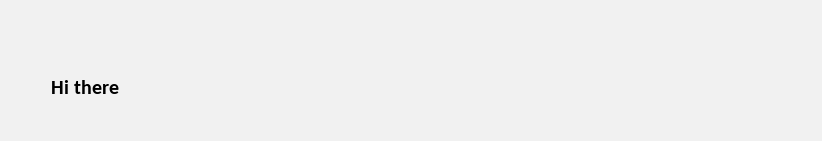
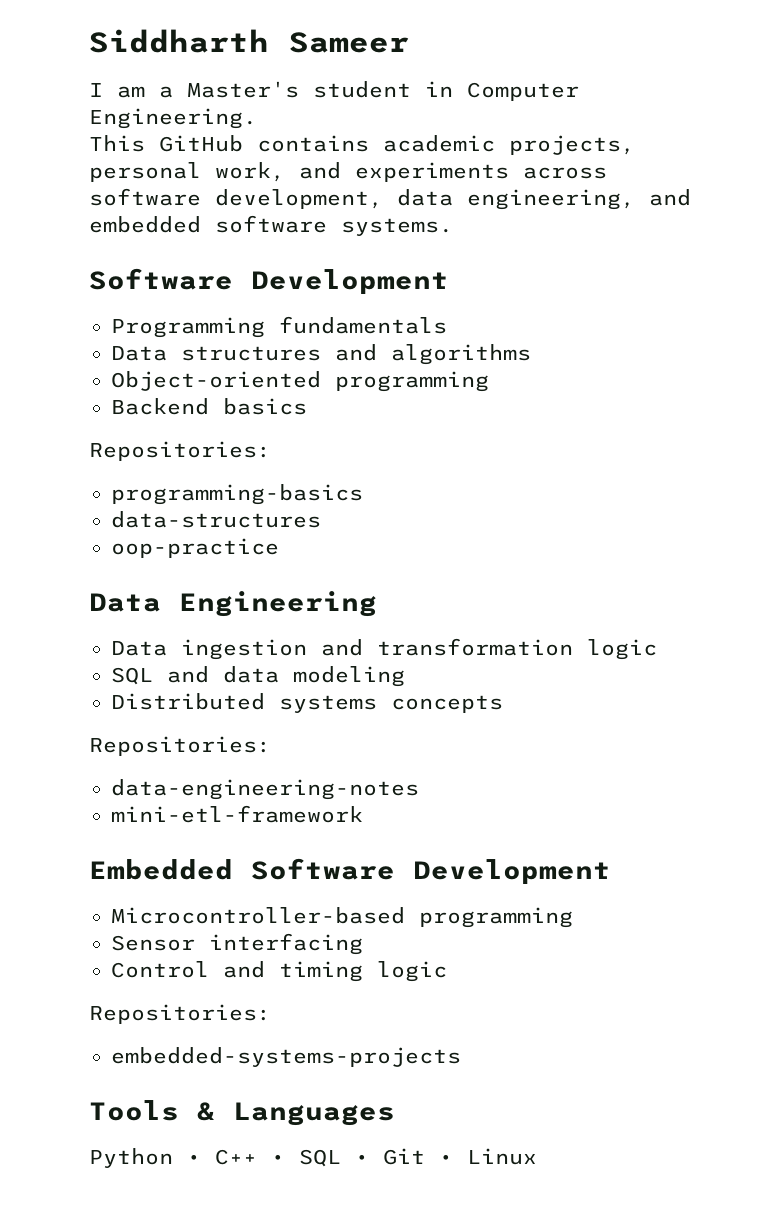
[51,80,120,94] Hi there -> [89,29,409,53] [89,81,579,101] [89,108,257,129] [89,135,635,155] [89,162,607,182] [89,188,691,210] [89,215,453,236] [89,268,449,294] [111,316,447,338] [111,344,531,365] [111,371,489,392] [111,398,307,415] [89,441,271,461] [111,484,363,505] [111,511,321,528] [111,538,279,558] [89,591,377,617] [111,638,657,660] [111,666,405,687] [111,693,503,713] [89,736,271,756] [111,779,419,800] [111,805,363,823] [89,858,611,884] [111,907,573,928] [111,933,363,955] [111,961,447,982] [89,1004,271,1024] [111,1047,461,1067] [89,1100,395,1126] [89,1148,537,1168] Siddharth Sameer // I am a Master's student in Computer Engineering. // This GitHub contains academic projects, personal work, and experiments across software development, data engineering, and embedded software systems. // Software Development // Programming fundamentals // Data structures and algorithms // Object-oriented programming // Backend basics // Repositories: // programming-basics // data-structures // oop-practice // Data Engineering // Data ingestion and transformation logic // SQL and data modeling // Distributed systems concepts // Repositories: // data-engineering-notes // mini-etl-framework // Embedded Software Development // Microcontroller-based programming // Sensor interfacing // Control and timing logic // Repositories: // embedded-systems-projects // Tools & Languages // Python • C++ • SQL • Git • Linux

